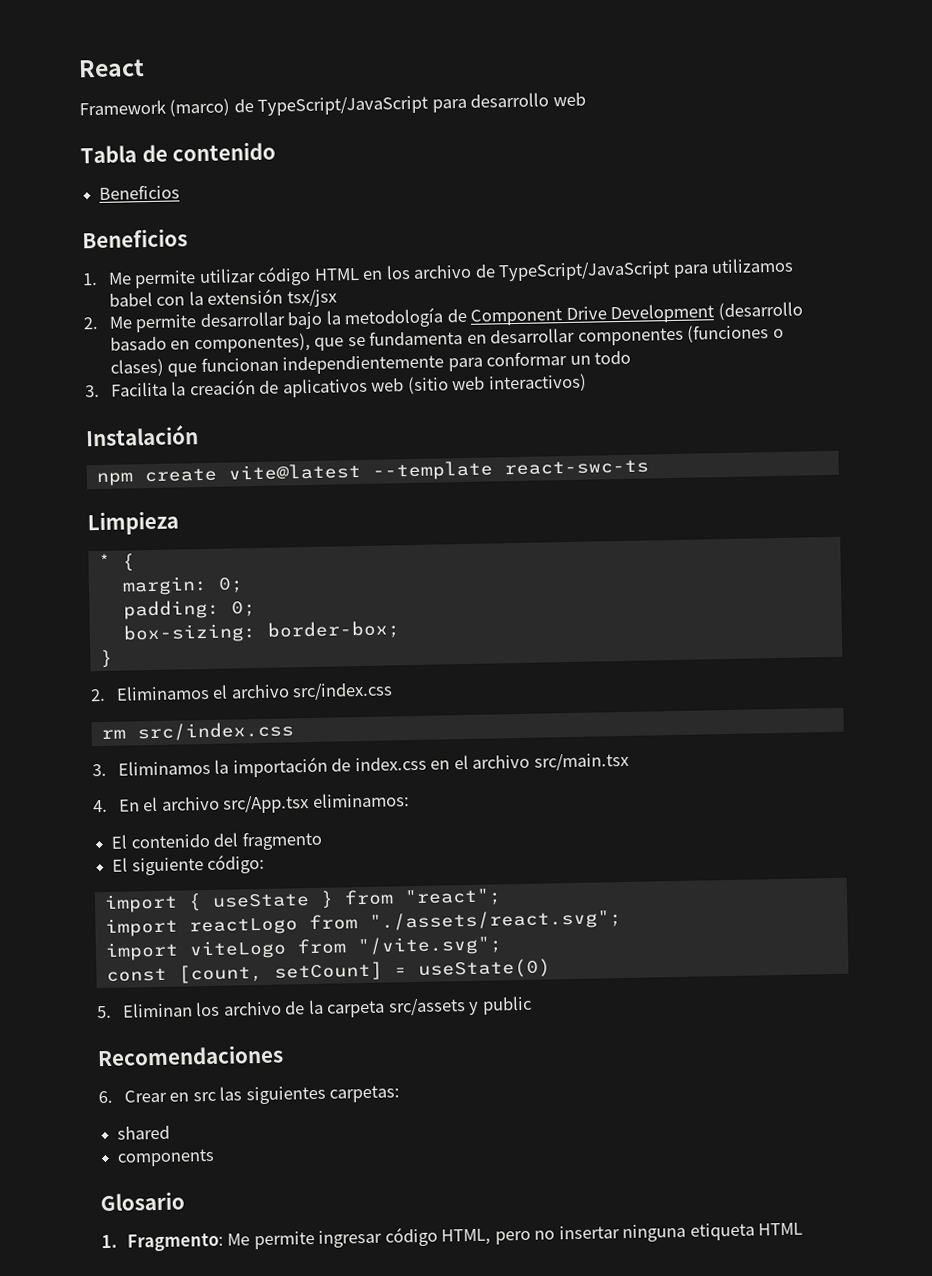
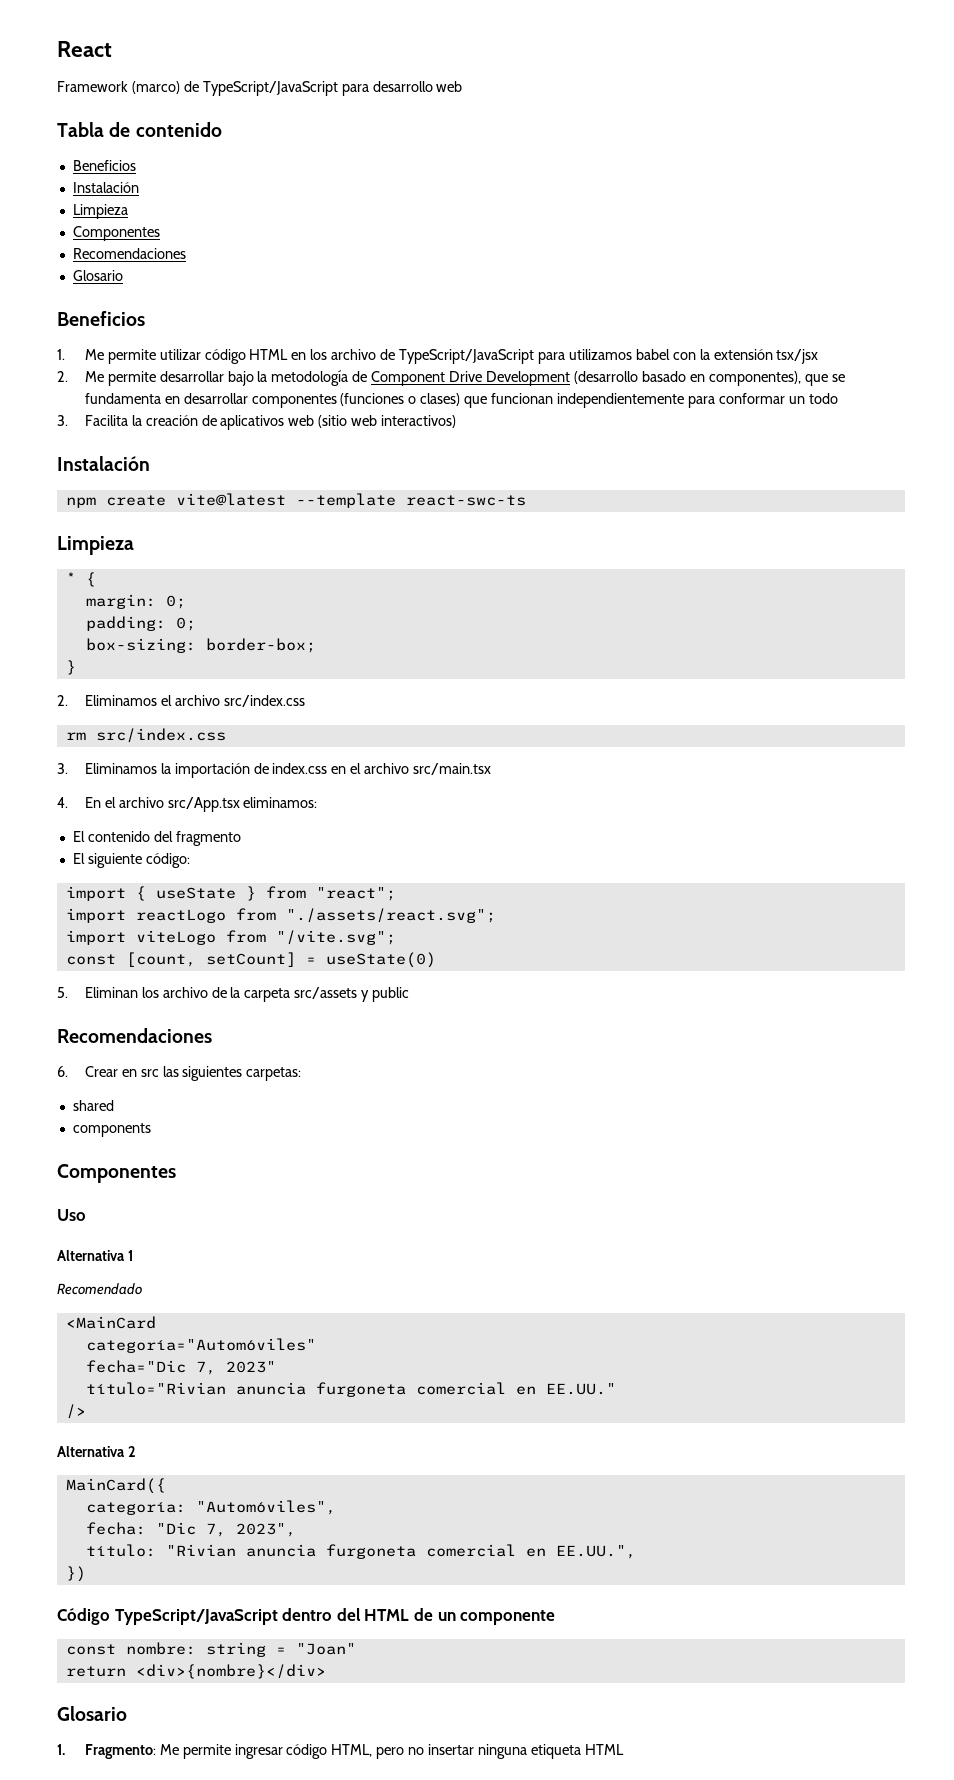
(181, 192) none -> [72,182,139,193] [72,204,128,219] [72,226,160,241] [72,248,186,259] [72,270,123,281] // Instalación // Limpieza // Componentes // Recomendaciones // Glosario
(216, 1157) none -> [57,1164,176,1183] [57,1209,86,1221] [57,1250,133,1261] [57,1283,142,1295] [65,1316,156,1329] [85,1338,316,1353] [85,1360,276,1375] [85,1382,616,1397] [65,1404,86,1419] [57,1446,136,1457] [65,1478,166,1494] [85,1500,336,1515] [85,1522,296,1537] [85,1544,636,1559] [65,1566,86,1582] [57,1608,556,1625] [65,1642,356,1657] [65,1664,326,1679] // Componentes // Uso // Alternativa 1 // Recomendado // <MainCard // categoría="Automóviles" // fecha="Dic 7, 2023" // título="Rivian anuncia furgoneta comercial en EE.UU." // /> // Alternativa 2 // MainCard({ // categoría: "Automóviles", // fecha: "Dic 7, 2023", // título: "Rivian anuncia furgoneta comercial en EE.UU.", // }) // Código TypeScript/JavaScript dentro del HTML de un componente // const nombre: string = "Joan" // return <div>{nombre}</div>

